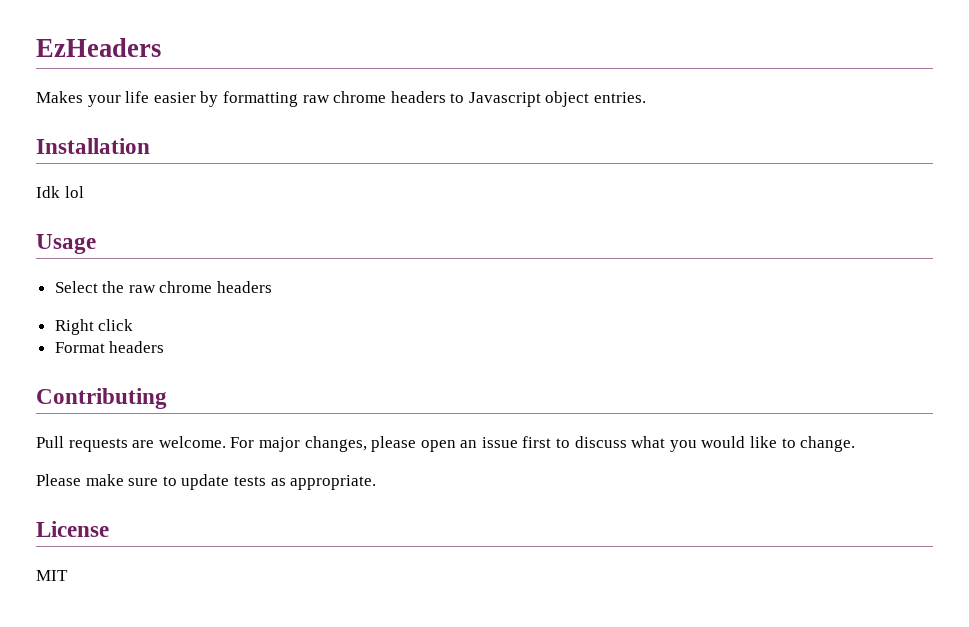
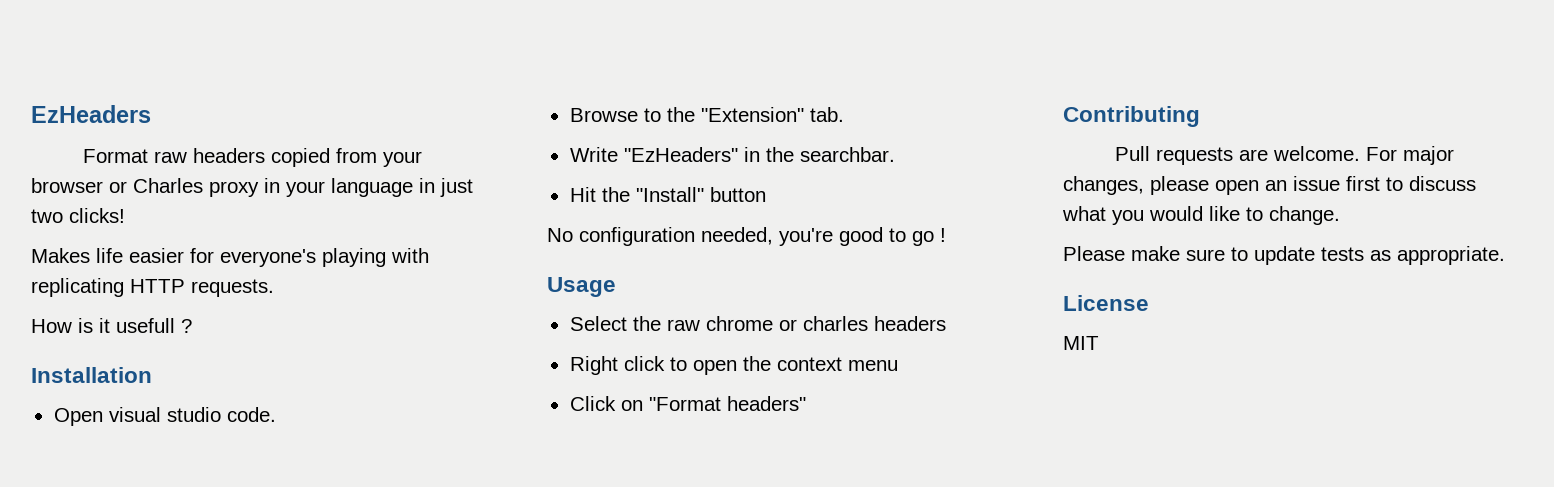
(161, 47) none -> [82,148,422,167] [31,178,473,197] [31,208,125,223] // Format raw headers copied from your browser or Charles proxy in your language in just two clicks!
[87,95,121,107] your -> (90, 255) none
[200,91,647,107] [36,138,150,154] [36,186,84,198] by formatting raw chrome headers to Javascript object entries. // Installation // Idk lol -> [190,248,429,267] [31,278,274,297] [31,318,192,333] [31,367,152,383] [53,407,276,426] [569,107,844,122] [569,147,895,162] [569,187,766,202] [547,227,946,246] for everyone's playing with replicating HTTP requests. // How is it usefull ? // Installation // Open visual studio code. // Browse to the "Extension" tab. // Write "EzHeaders" in the searchbar. // Hit the "Install" button // No configuration needed, you're good to go !
(213, 287) none -> [778,316,868,331] or charles
[54,341,165,353] // Format headers -> [669,356,898,375] [569,396,806,411] to open the context menu // Click on "Format headers"

